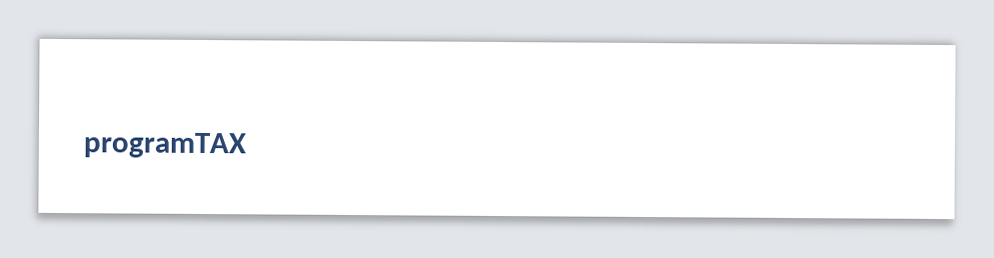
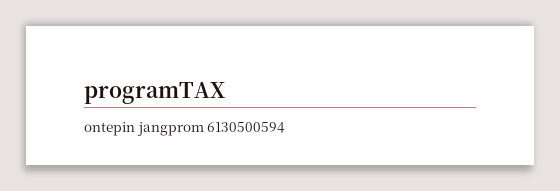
(246, 145) none -> [84,122,286,136] // ontepin jangprom 6130500594

